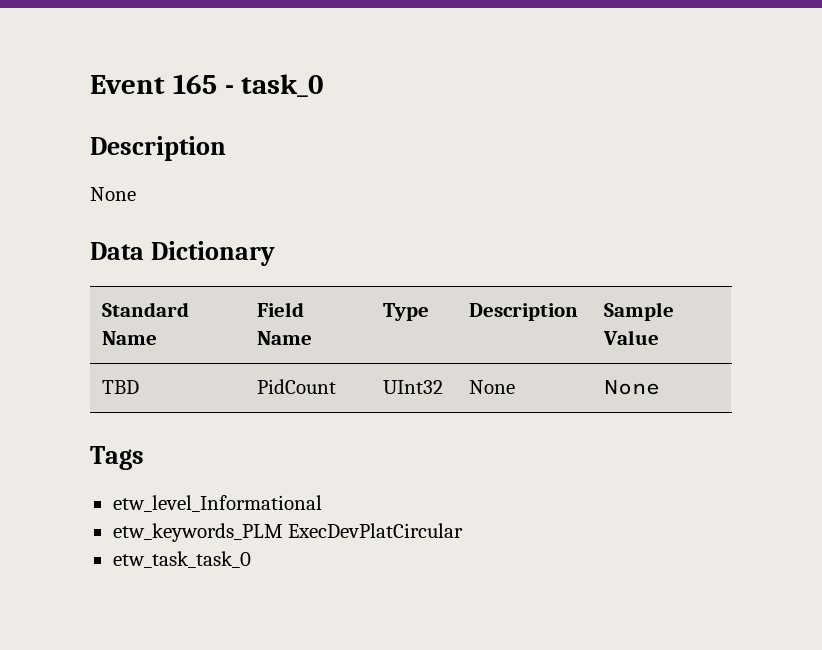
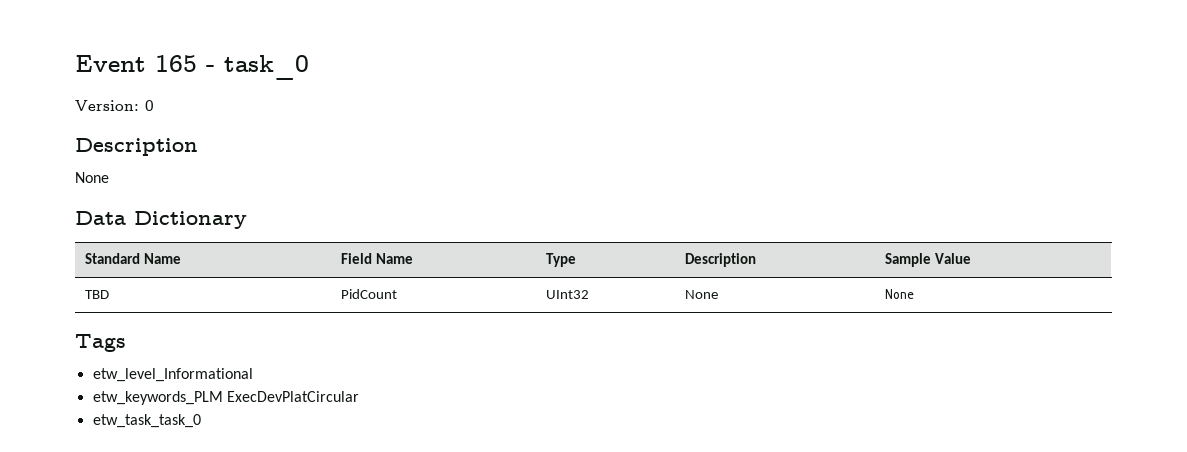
(324, 85) none -> [75,100,154,111] // Version: 0

